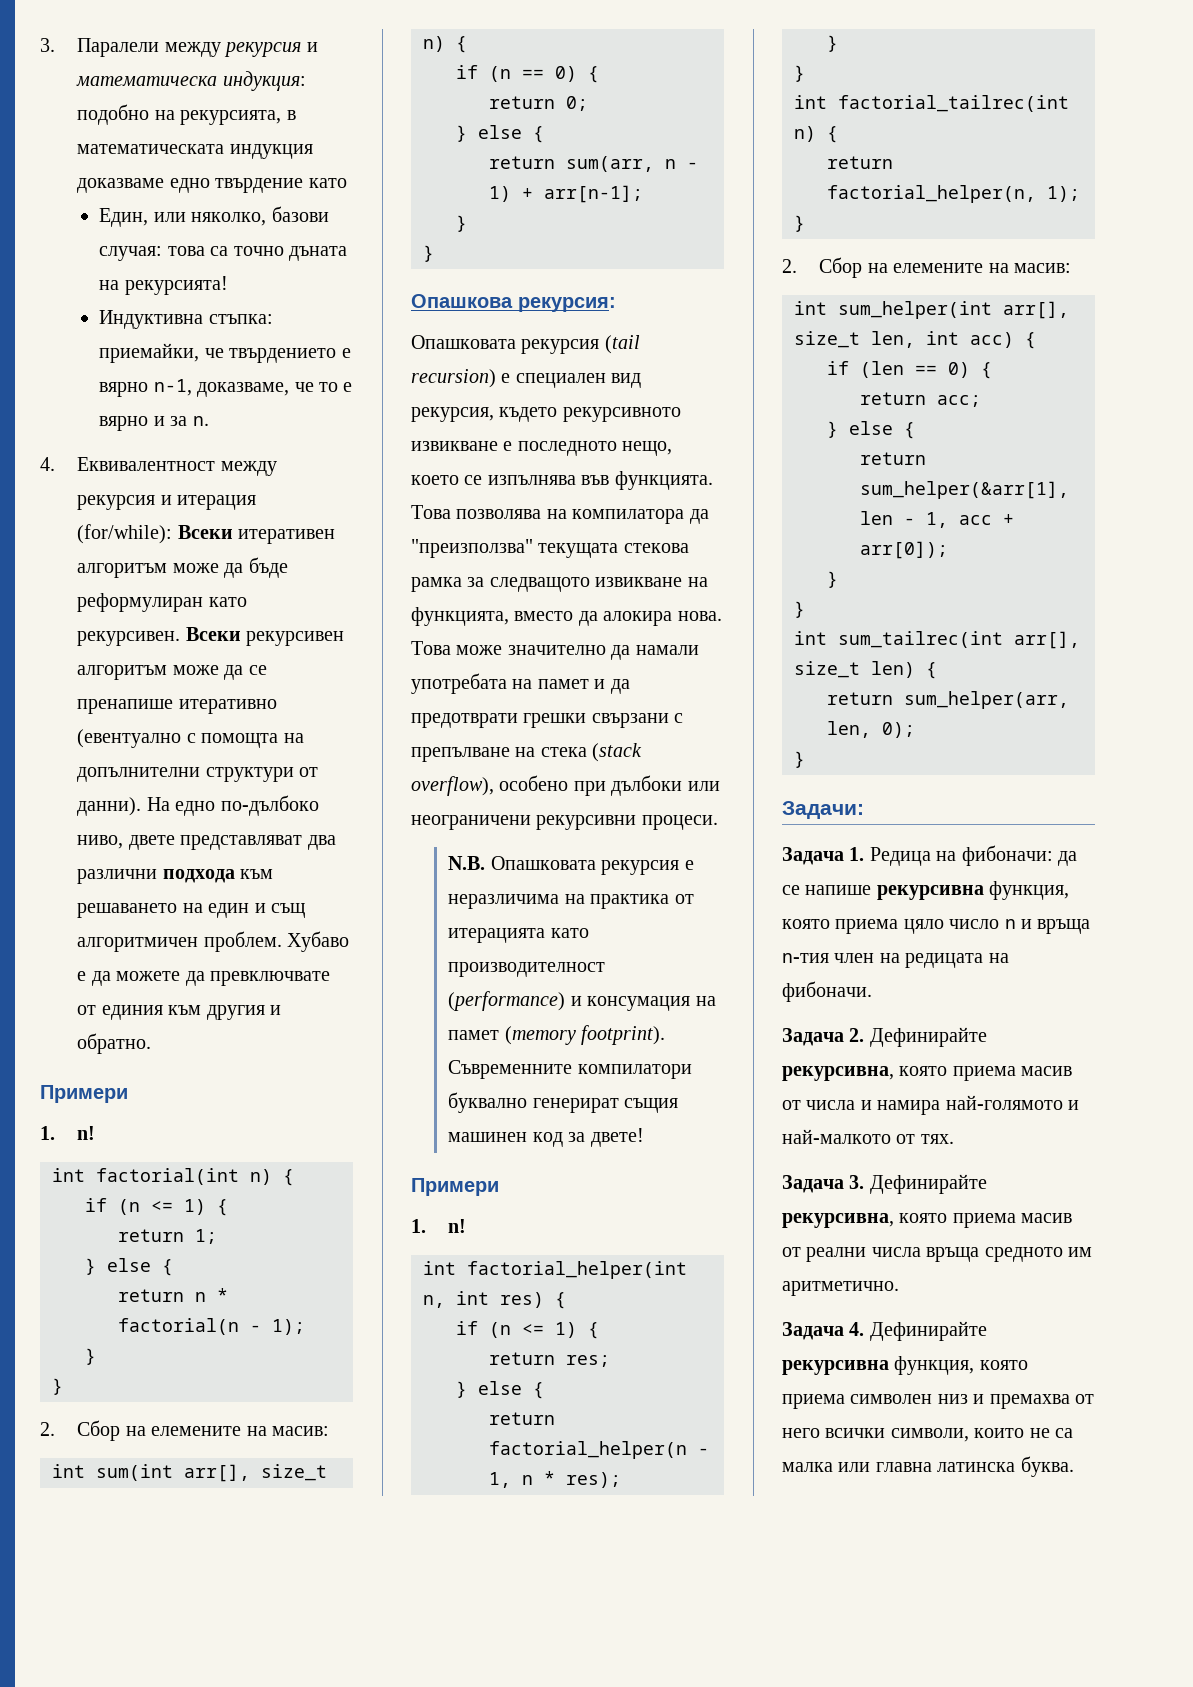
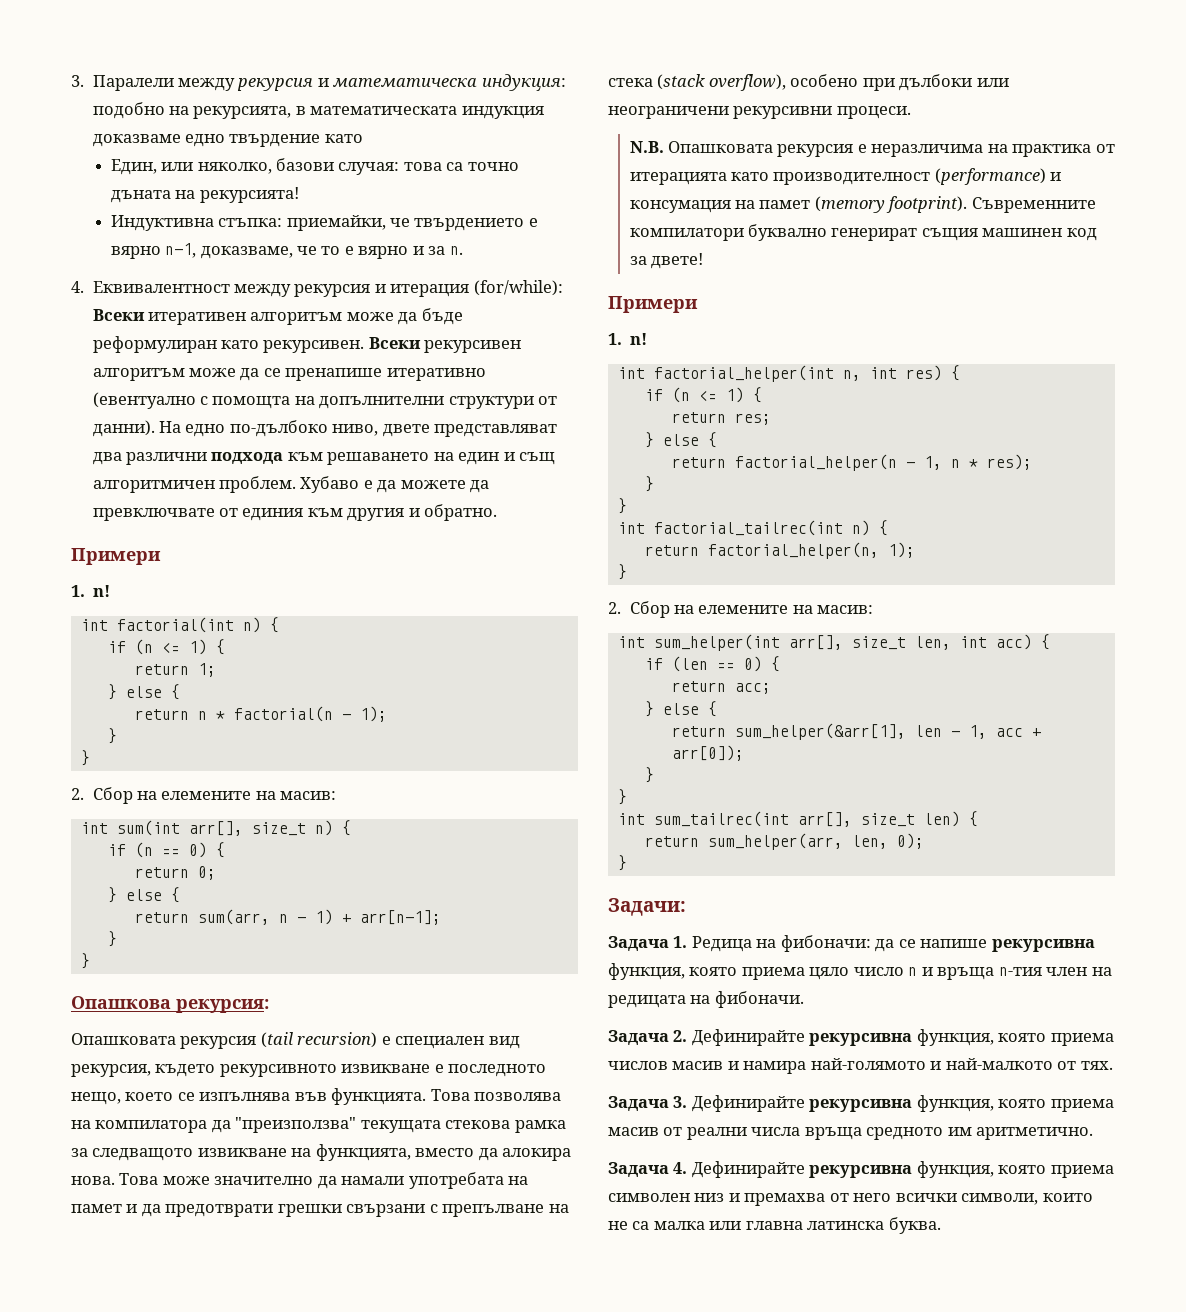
[782,1066,1073,1081] [782,1100,856,1110] рекурсивна, която приема масив от числа -> [809,1029,1114,1046] [608,1061,724,1070] рекурсивна функция, която приема числов масив
[782,1213,894,1228] рекурсивна, -> [809,1095,994,1112] рекурсивна функция,

